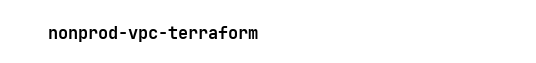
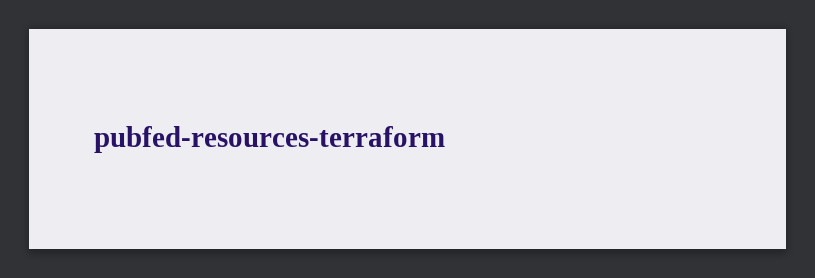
[48,26,258,42] nonprod-vpc-terraform -> [94,126,445,153] pubfed-resources-terraform

